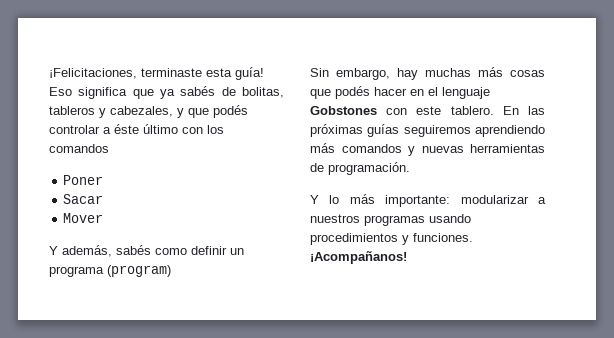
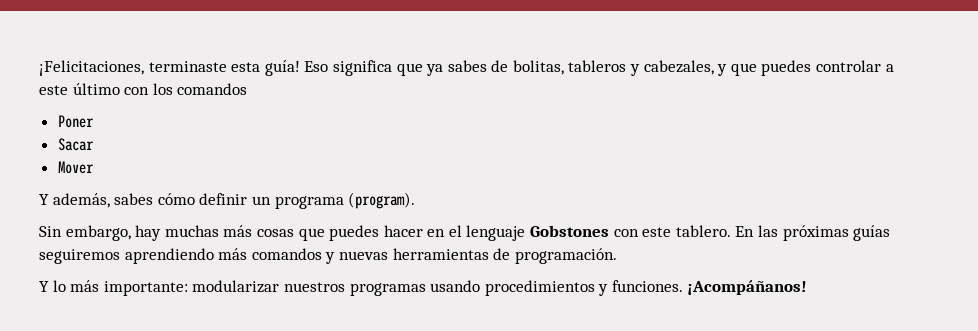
[180,86,216,96] sabés -> [447,60,487,72] sabes
[213,105,248,118] podés -> [761,60,812,76] puedes
[114,124,139,134] éste -> [39,85,68,95] este
[116,245,187,255] sabés como -> [114,193,195,205] sabes cómo
[107,265,171,277] (program) -> [348,192,416,209] (program).
[335,86,370,99] podés -> [329,225,380,241] puedes
[538,197,546,204] a -> (280, 286) none
[310,251,407,264] ¡Acompañanos! -> [687,280,808,295] ¡Acompáñanos!

